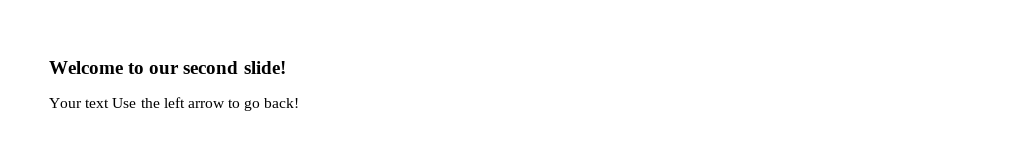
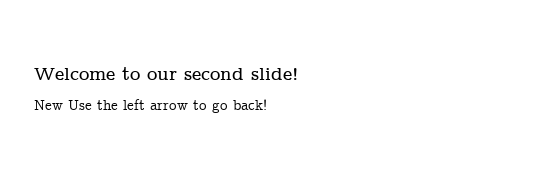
[49,98,110,108] Your text -> [34,100,63,110] New

